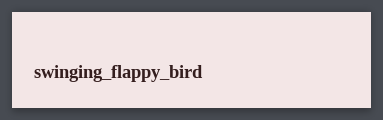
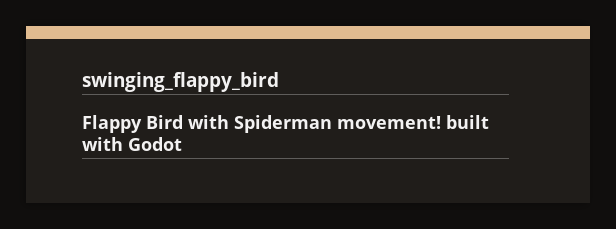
(203, 73) none -> [82,115,489,133] [82,137,182,151] // Flappy Bird with Spiderman movement! built with Godot

